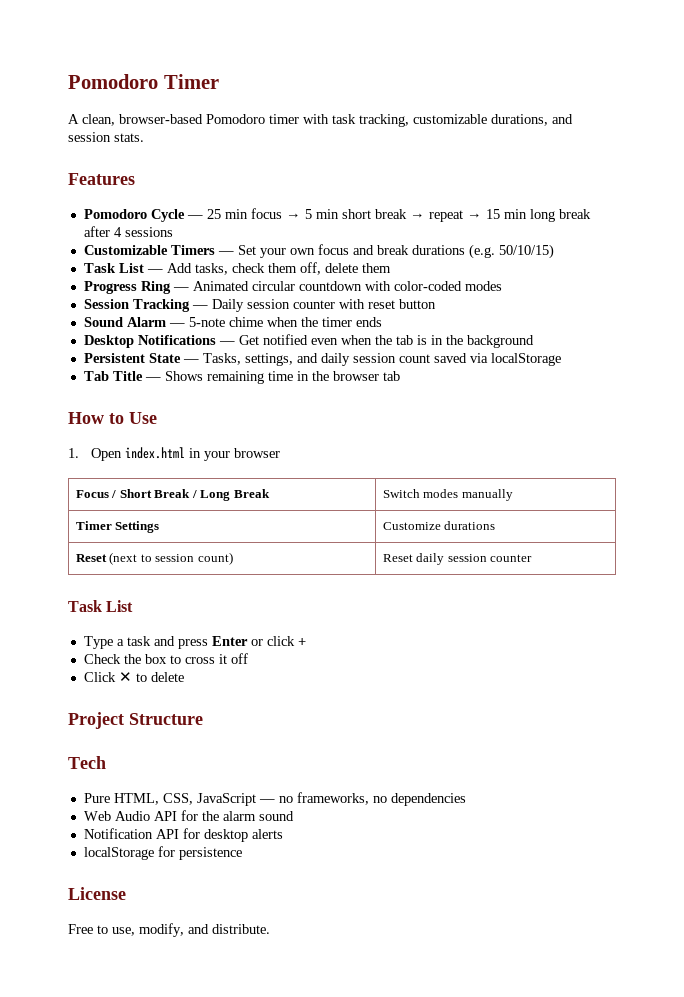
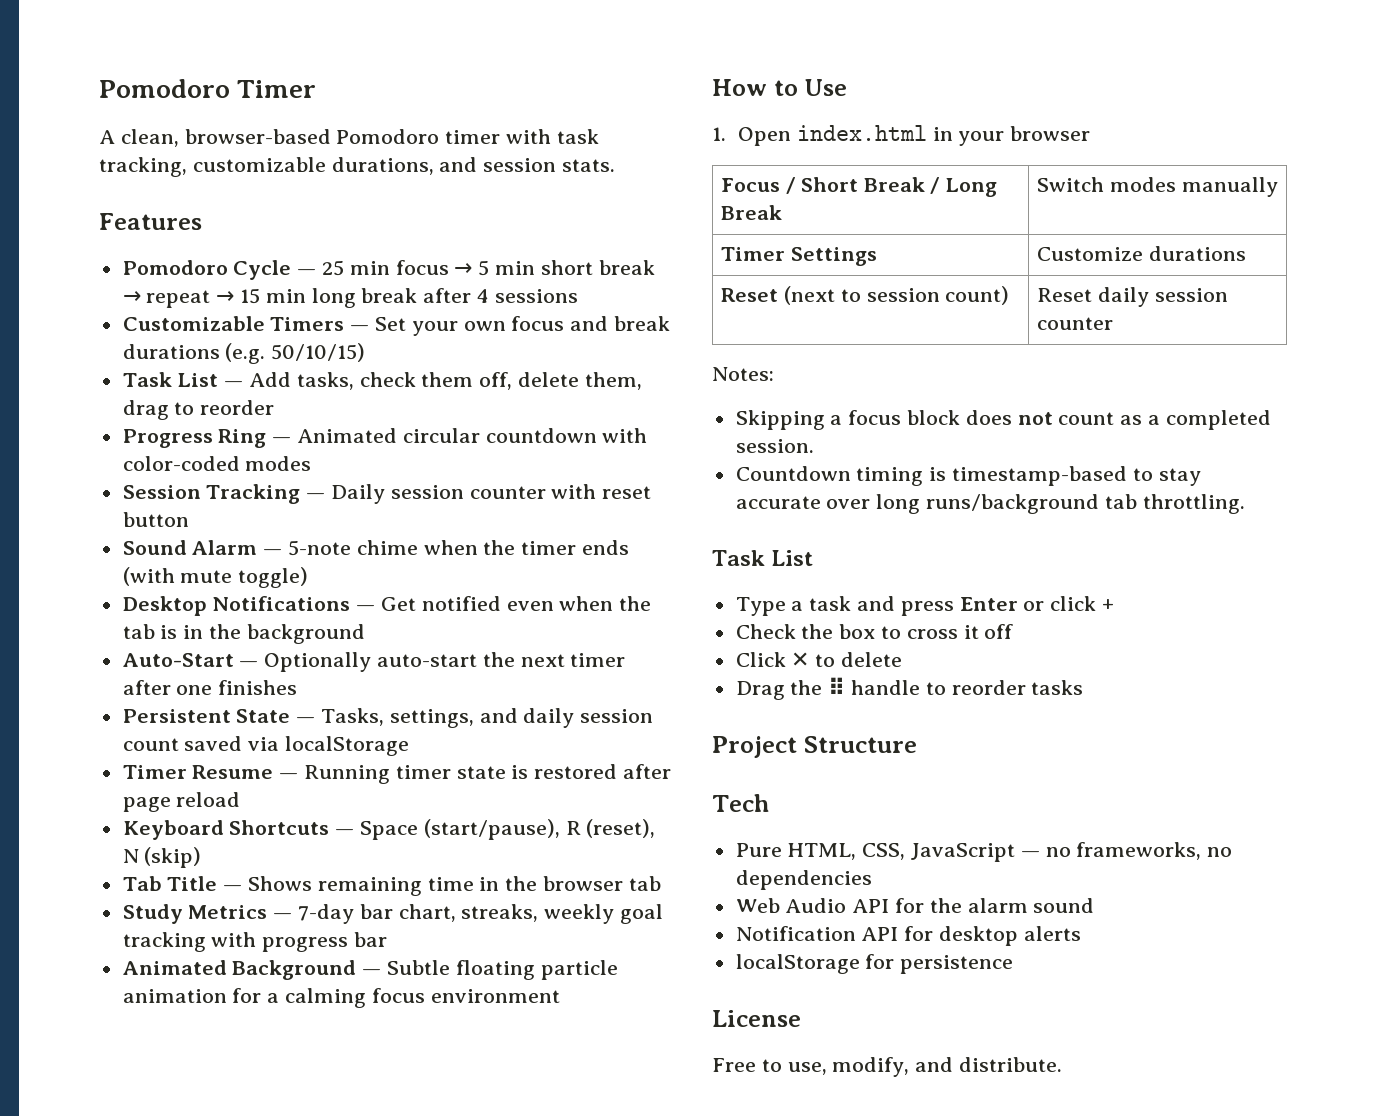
[361,263,391,273] them -> [584,372,642,390] [122,400,275,420] them, drag to reorder
(382, 322) none -> [122,567,309,588] (with mute toggle)
(534, 341) none -> [122,652,626,672] [122,680,298,695] // Auto-Start — Optionally auto-start the next timer after one finishes
(561, 359) none -> [122,764,672,784] [122,792,241,812] [122,819,656,840] [122,847,202,868] // Timer Resume — Running timer state is restored after page reload // Keyboard Shortcuts — Space (start/pause), R (reset), N (skip)
(400, 376) none -> [122,904,664,924] [122,932,388,952] [122,960,618,980] [122,988,560,1008] // Study Metrics — 7-day bar chart, streaks, weekly goal tracking with progress bar // Animated Background — Subtle floating particle animation for a calming focus environment
(533, 558) none -> [712,367,774,381] [735,410,1271,430] [735,439,814,453] [735,466,1201,486] [735,494,1245,514] // Notes: // Skipping a focus block does not count as a completed session. // Countdown timing is timestamp-based to stay accurate over long runs/background tab throttling.
(184, 677) none -> [735,677,1084,700] // Drag the ⠿ handle to reorder tasks

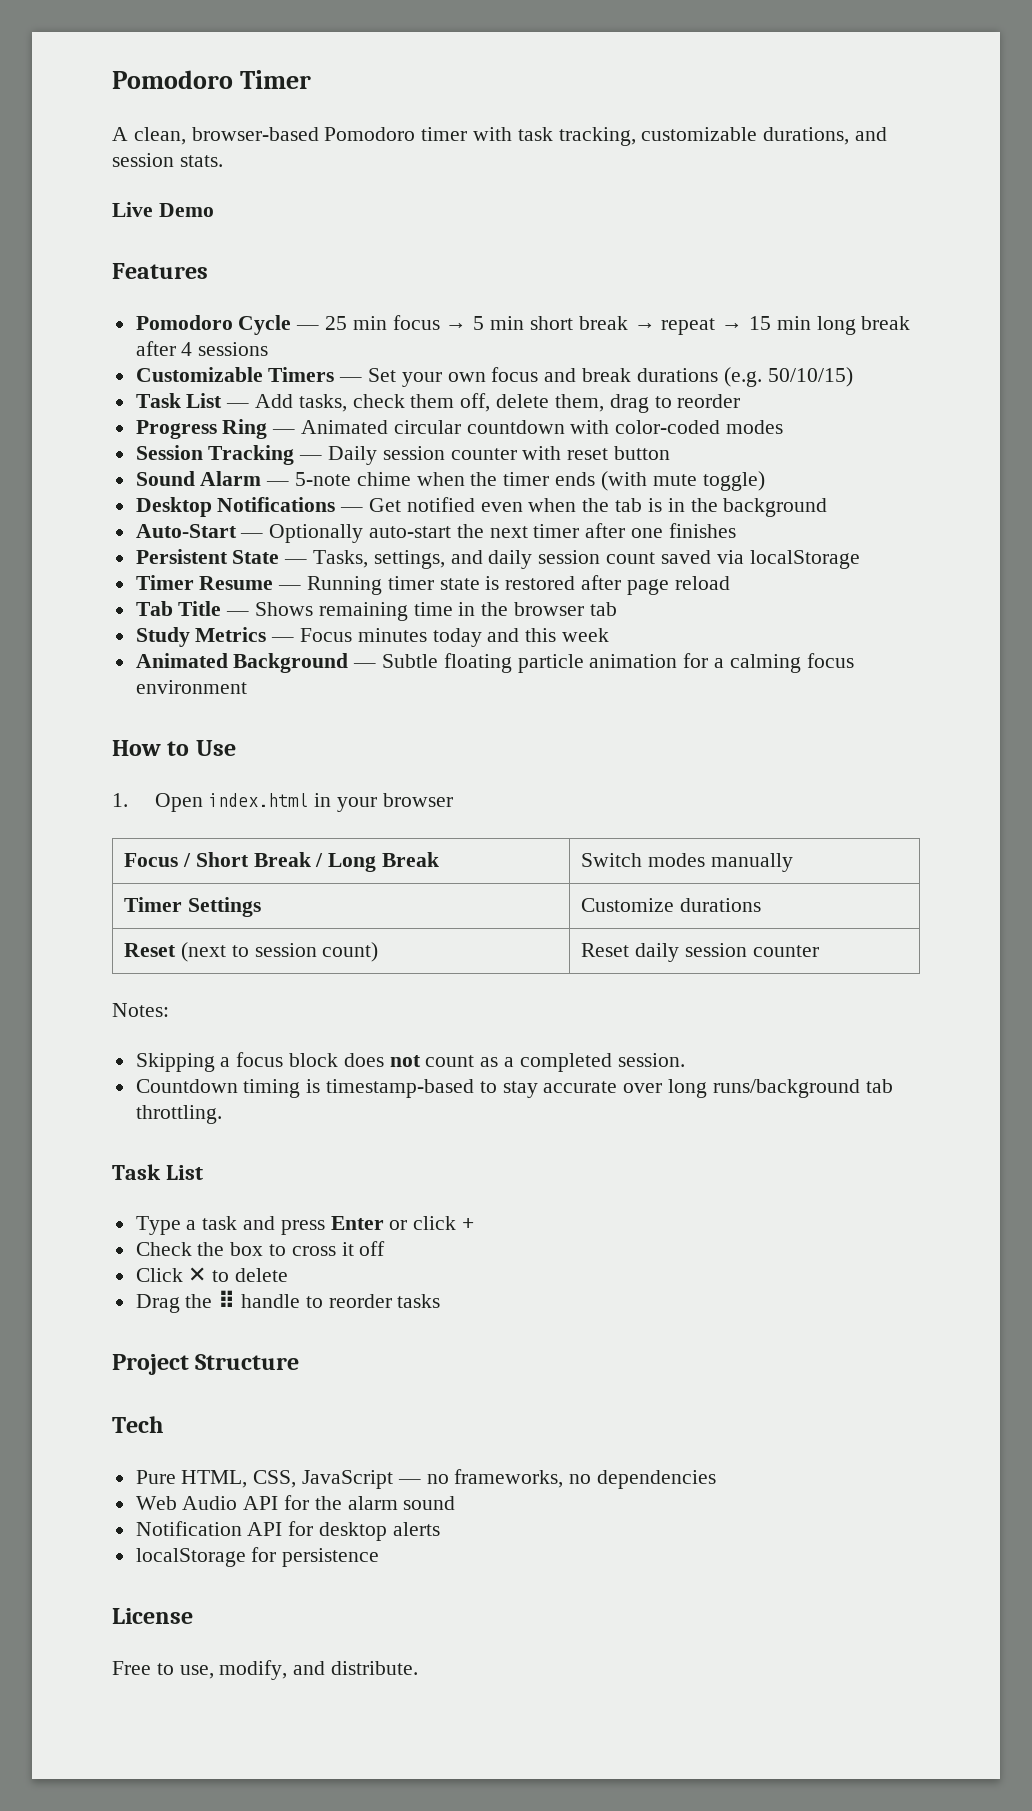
(616, 165) none -> [112,202,214,217] // Live Demo
[122,819,656,840] [122,847,202,868] // Keyboard Shortcuts — Space (start/pause), R (reset), N (skip) -> (730, 583) none
[298,904,664,924] [122,932,388,952] 7-day bar chart, streaks, weekly goal tracking with progress bar -> [300,628,610,647] Focus minutes today and this week

